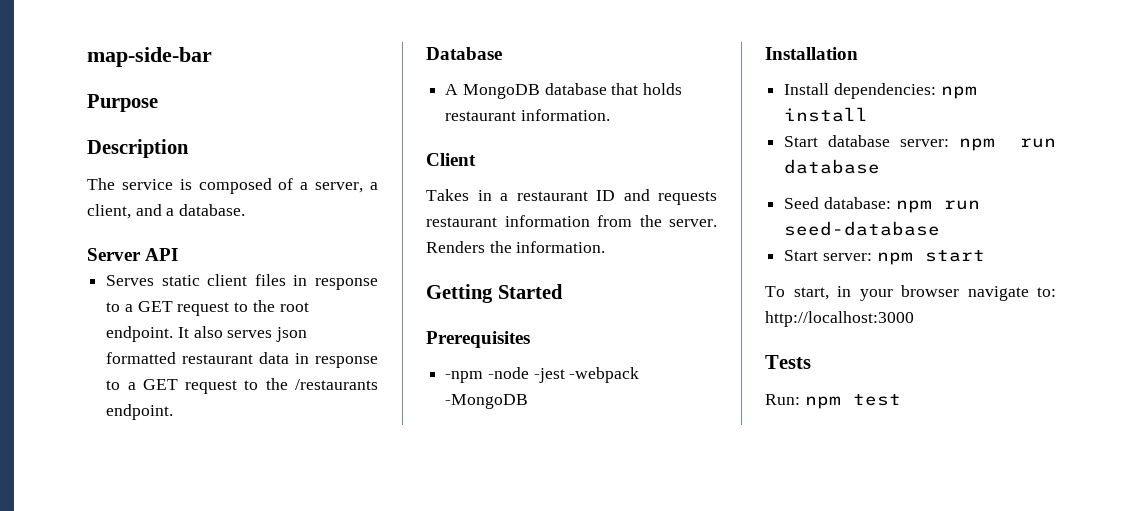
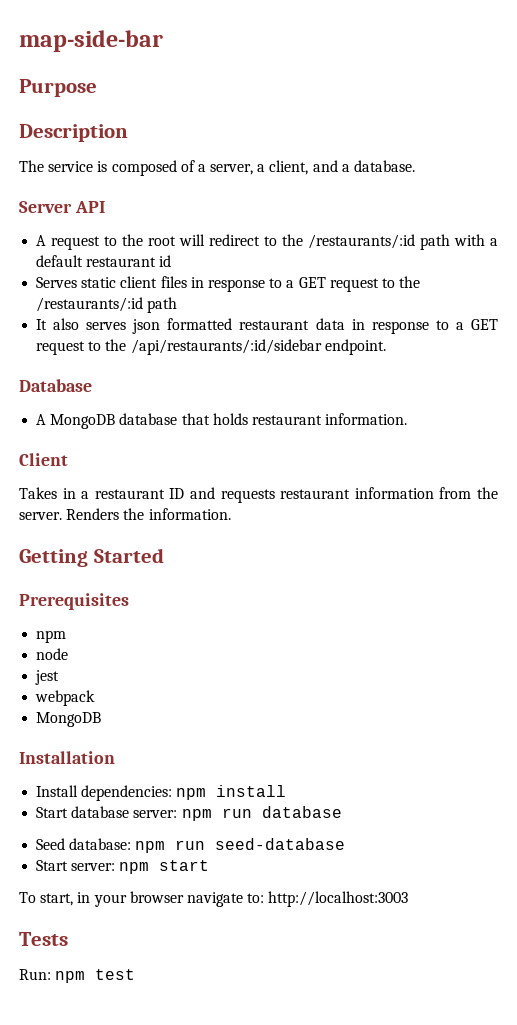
(179, 254) none -> [36,234,499,250] [36,255,172,267] // A request to the root will redirect to the /restaurants/:id path with a default restaurant id
[279,302,309,312] [106,326,174,342] root endpoint. -> [36,297,178,313] /restaurants/:id path //
[295,379,378,390] /restaurants -> [130,339,322,355] /api/restaurants/:id/sidebar
[445,367,640,383] [445,394,529,409] -npm -node -jest -webpack -MongoDB -> [36,630,67,643] [36,648,69,660] [35,670,60,685] [35,690,96,706] [36,712,102,727] npm // node // jest // webpack // MongoDB
[765,311,914,327] http://localhost:3000 -> [268,891,409,907] http://localhost:3003

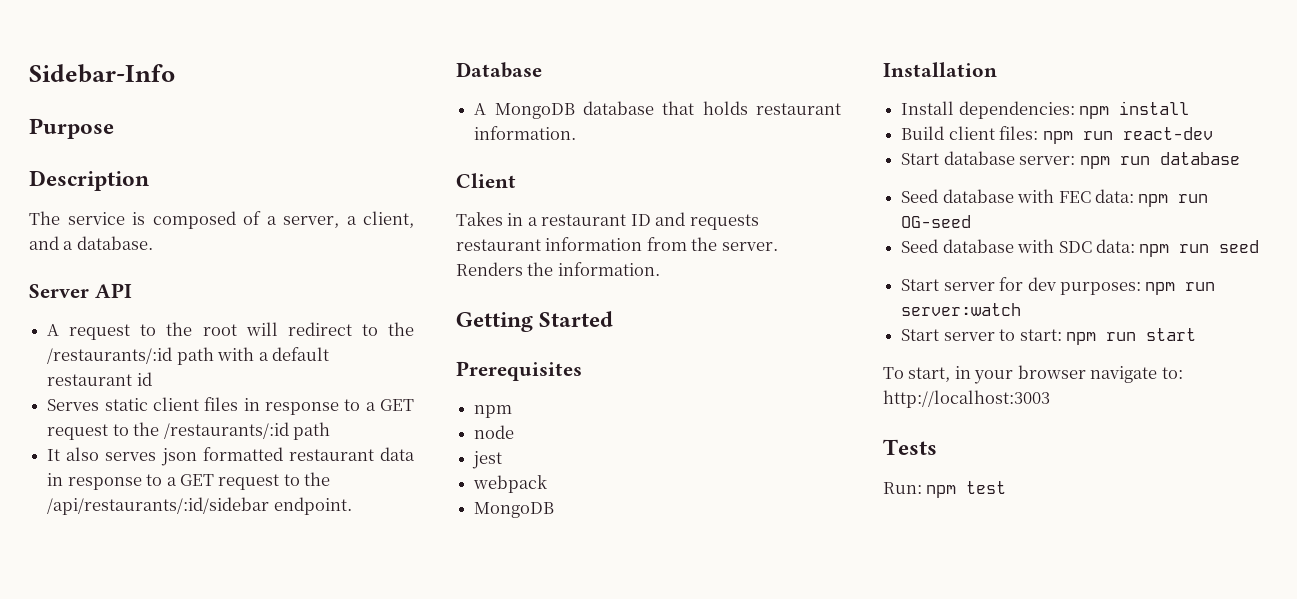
[19,30,163,52] map-side-bar -> [29,64,175,83] Sidebar-Info
(287, 791) none -> [901,126,1213,144] // Build client files: npm run react-dev
[69,838,346,853] [36,860,150,874] database: npm run seed-database // Start server: npm -> [942,189,1209,207] [901,215,972,228] [901,239,1260,257] [901,277,1216,295] [901,303,1022,316] [901,329,1136,345] database with FEC data: npm run OG-seed // Seed database with SDC data: npm run seed // Start server for dev purposes: npm run server:watch // Start server to start: npm run

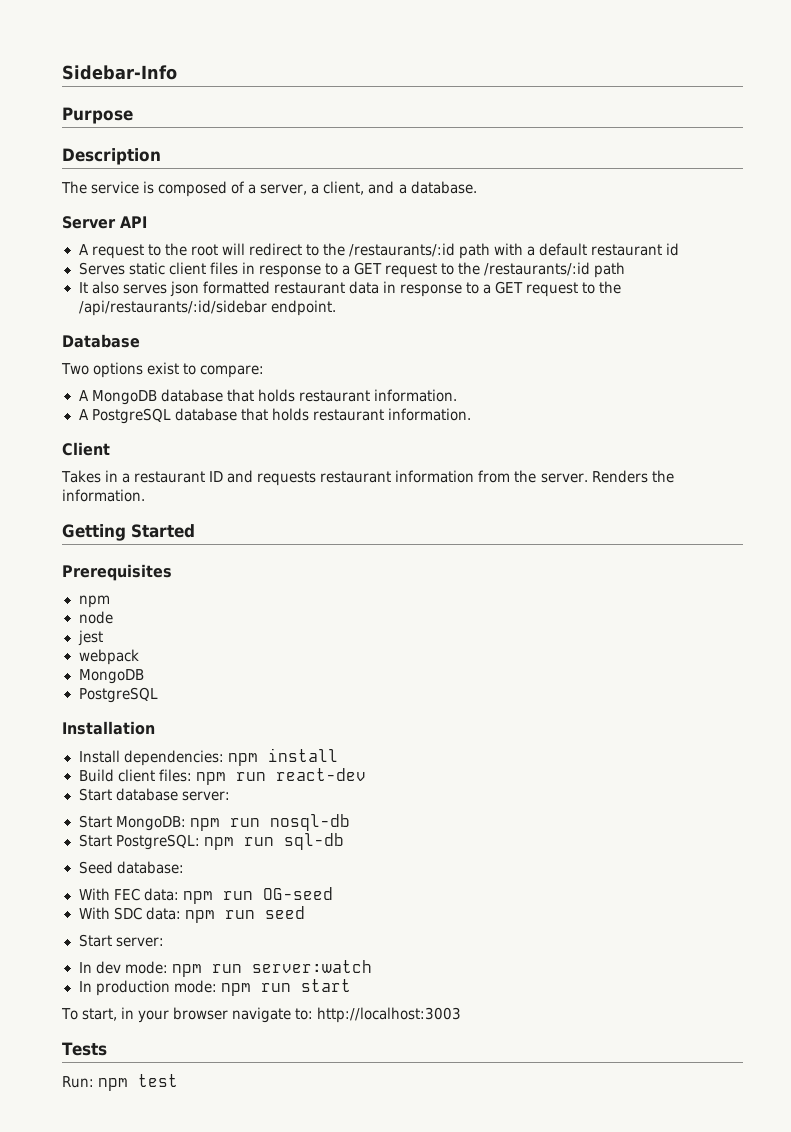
(542, 70) none -> [61,362,265,378] // Two options exist to compare:
(577, 133) none -> [78,408,471,424] // A PostgreSQL database that holds restaurant information.
(555, 510) none -> [78,687,158,703] // PostgreSQL
[1079,152,1240,169] [901,189,1055,203] npm run database // Seed database with -> [78,814,350,831] [78,833,344,850] [78,861,184,874] [78,888,110,900] // Start MongoDB: npm run nosql-db // Start PostgreSQL: npm run sql-db // Seed database: // With
[901,239,1055,253] Seed database with -> [78,907,110,919] With
[943,277,1141,295] server for dev purposes: -> [115,937,164,947] [78,961,168,974] server: // In dev mode:
[901,329,1062,341] Start server to start: -> [78,980,217,996] In production mode:

